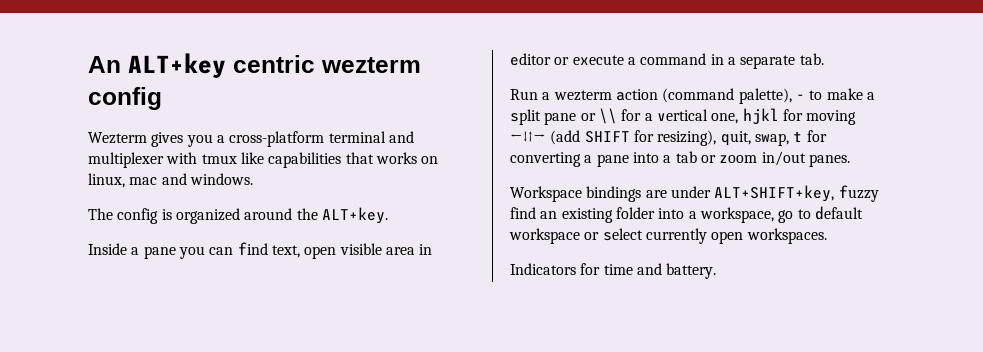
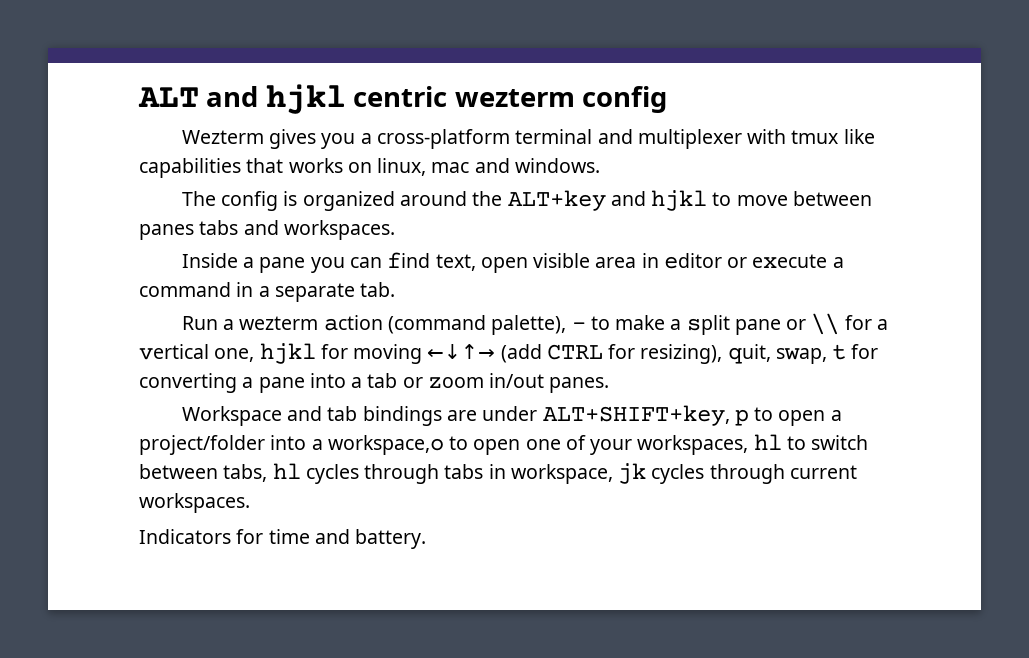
[88,53,226,78] An ALT+key -> [138,84,346,114] ALT and hjkl
[321,207,388,224] ALT+key. -> [507,190,872,211] [139,220,395,240] ALT+key and hjkl to move between panes tabs and workspaces.
[584,131,630,143] SHIFT -> [546,344,603,360] CTRL
(582, 194) none -> [287,406,358,421] and tab
[838,185,879,202] [510,206,863,223] [509,228,744,244] fuzzy find an existing folder into a workspace, go to default workspace or select currently open -> [734,407,842,426] [139,434,869,455] [139,463,857,484] p to open a project/folder into a workspace,o to open one of your workspaces, hl to switch between tabs, hl cycles through tabs in workspace, jk cycles through current

